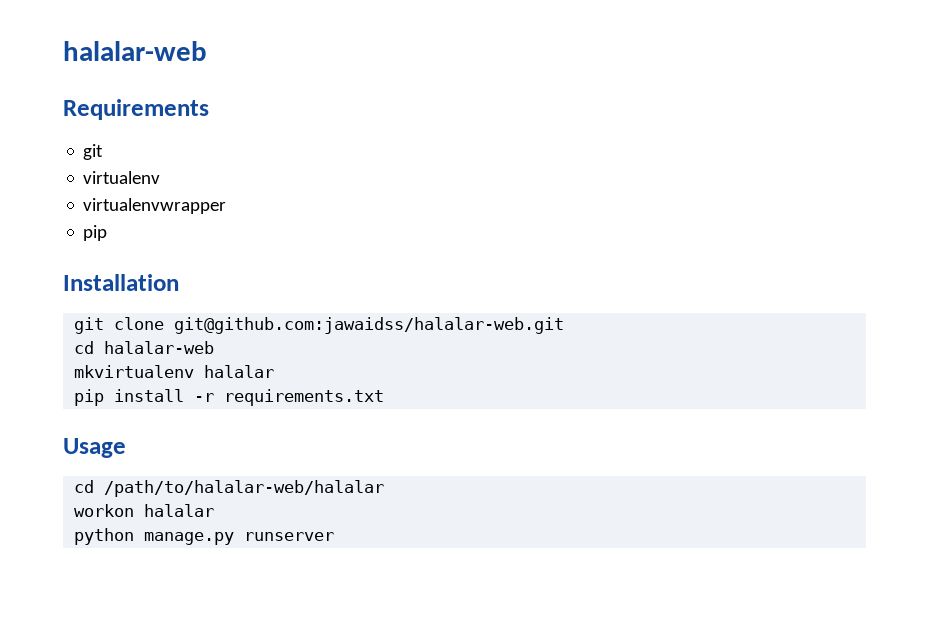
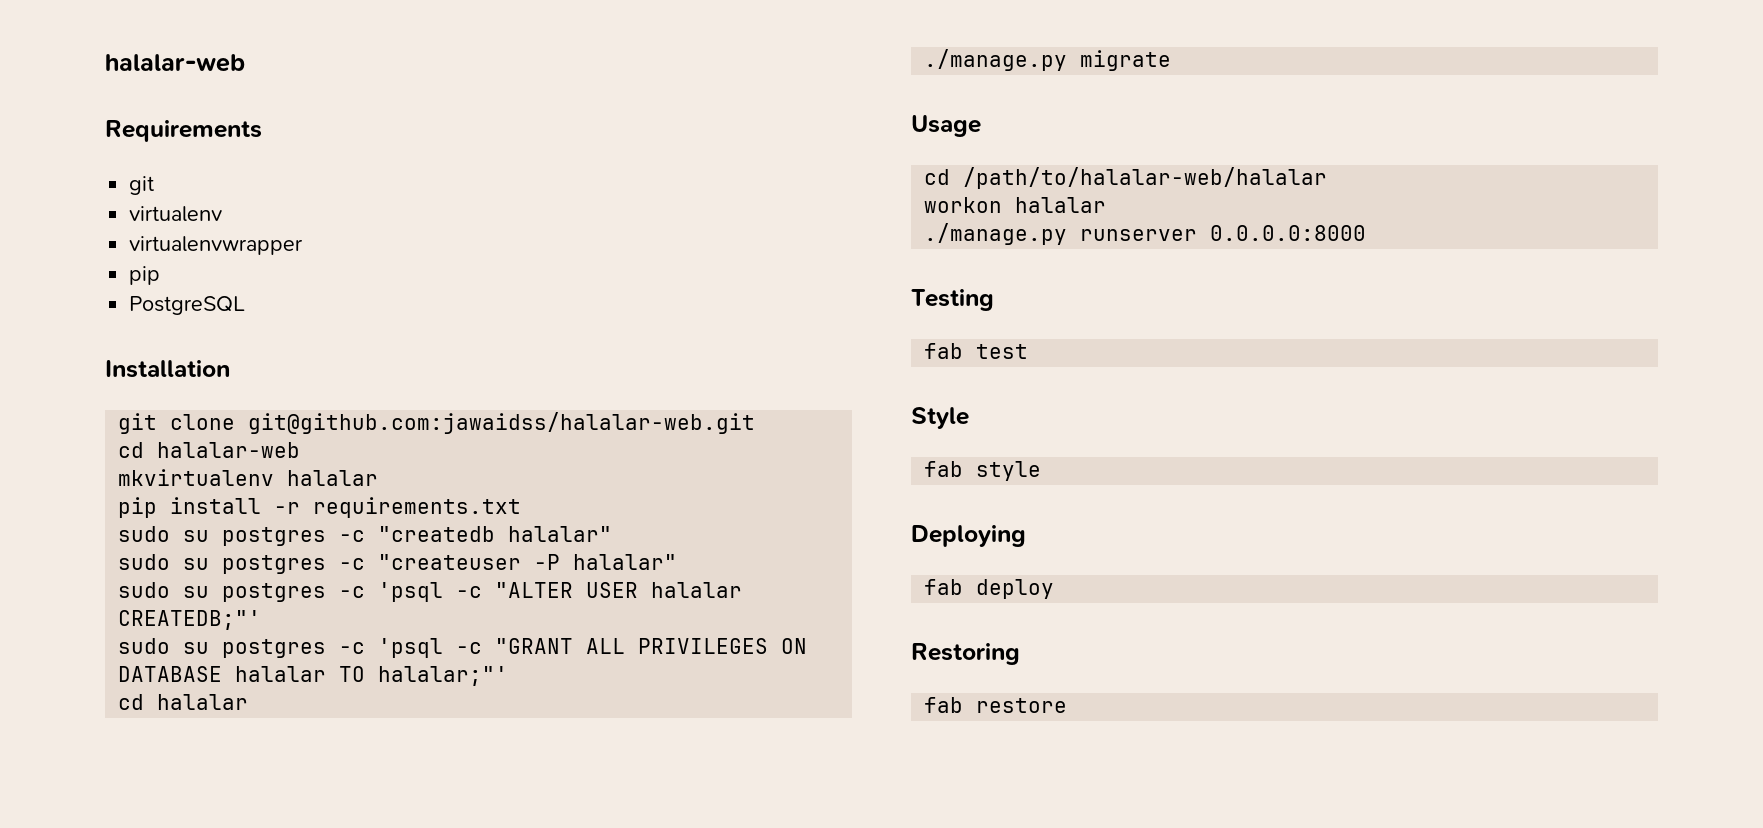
(108, 233) none -> [129,296,246,315] // PostgreSQL
(385, 397) none -> [118,526,613,546] [118,554,678,574] [118,582,743,602] [118,610,262,630] [118,638,808,658] [118,666,509,686] [118,694,249,710] [924,49,1172,71] // sudo su postgres -c "createdb halalar" // sudo su postgres -c "createuser -P halalar" // sudo su postgres -c 'psql -c "ALTER USER halalar CREATEDB;"' // sudo su postgres -c 'psql -c "GRANT ALL PRIVILEGES ON DATABASE halalar TO halalar;"' // cd halalar // ./manage.py migrate
[74,528,335,545] python manage.py runserver -> [924,223,1367,245] [911,289,994,311] [924,343,1029,359] [911,407,969,429] [924,461,1042,481] [911,525,1026,547] [924,579,1055,599] [911,643,1020,665] [924,697,1068,713] ./manage.py runserver 0.0.0.0:8000 // Testing // fab test // Style // fab style // Deploying // fab deploy // Restoring // fab restore

